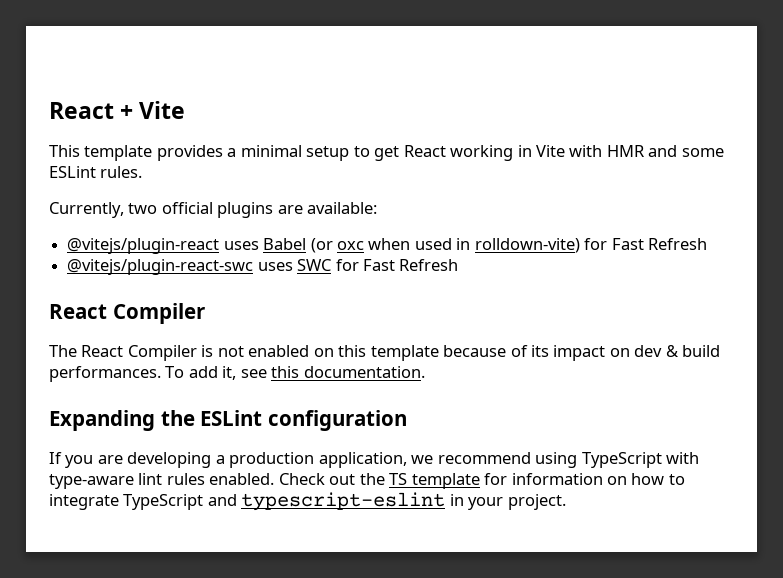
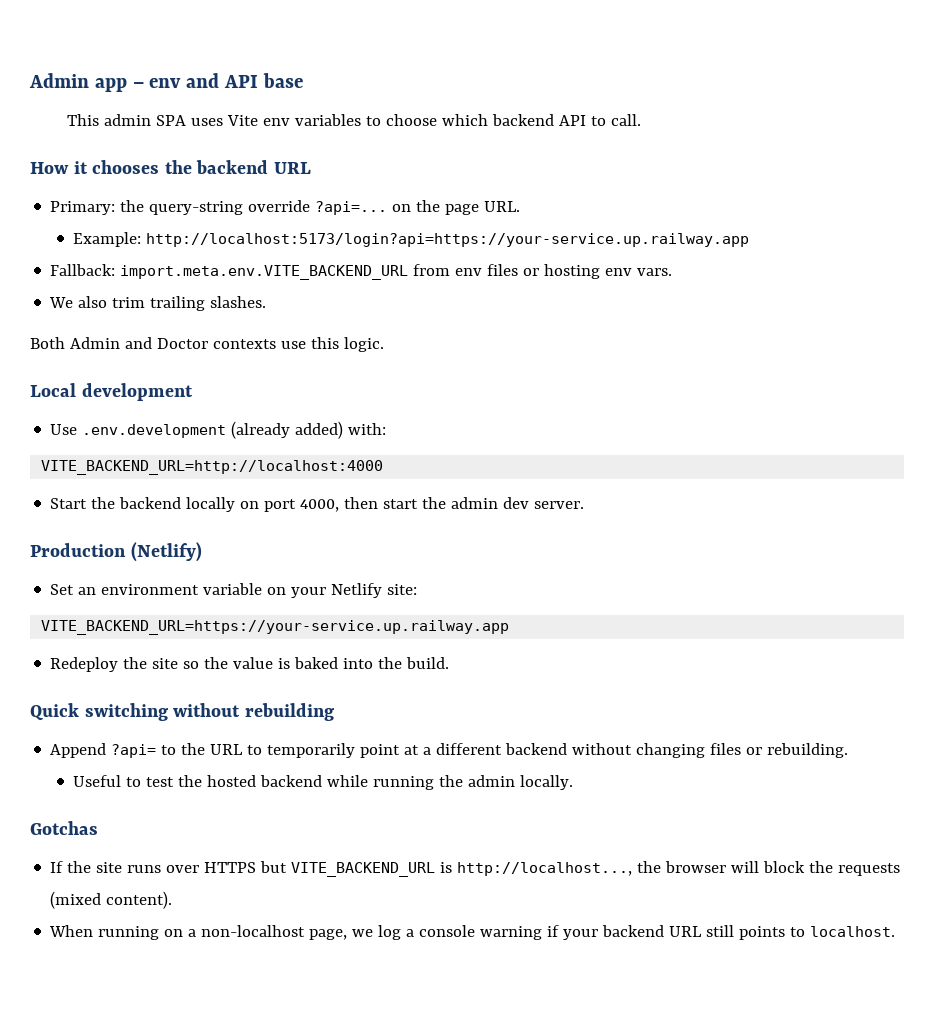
[49,101,186,119] [49,145,724,161] [49,166,143,178] [49,202,378,218] [67,238,708,254] [67,259,459,275] [49,303,205,324] [49,345,721,361] [49,366,425,382] [49,410,407,431] [49,452,700,468] [49,473,685,489] [49,492,566,511] React + Vite // This template provides a minimal setup to get React working in Vite with HMR and some ESLint rules. // Currently, two official plugins are available: // @vitejs/plugin-react uses Babel (or oxc when used in rolldown-vite) for Fast Refresh // @vitejs/plugin-react-swc uses SWC for Fast Refresh // React Compiler // The React Compiler is not enabled on this template because of its impact on dev & build performances. To add it, see this documentation. // Expanding the ESLint configuration // If you are developing a production application, we recommend using TypeScript with type-aware lint rules enabled. Check out the TS template for information on how to integrate TypeScript and typescript-eslint in your project. -> [29,73,303,92] [66,114,641,126] [30,160,311,174] [50,200,521,215] [73,232,750,247] [50,264,673,280] [49,296,267,311] [30,337,384,352] [30,383,193,401] [50,421,387,439] [41,460,384,475] [50,497,585,512] [30,542,202,562] [50,583,418,598] [41,620,510,635] [50,657,450,672] [30,703,334,721] [50,743,849,758] [73,775,574,790] [30,821,98,835] [50,861,901,877] [50,891,173,909] [49,925,896,940] Admin app – env and API base // This admin SPA uses Vite env variables to choose which backend API to call. // How it chooses the backend URL // Primary: the query-string override ?api=... on the page URL. // Example: http://localhost:5173/login?api=https://your-service.up.railway.app // Fallback: import.meta.env.VITE_BACKEND_URL from env files or hosting env vars. // We also trim trailing slashes. // Both Admin and Doctor contexts use this logic. // Local development // Use .env.development (already added) with: // VITE_BACKEND_URL=http://localhost:4000 // Start the backend locally on port 4000, then start the admin dev server. // Production (Netlify) // Set an environment variable on your Netlify site: // VITE_BACKEND_URL=https://your-service.up.railway.app // Redeploy the site so the value is baked into the build. // Quick switching without rebuilding // Append ?api= to the URL to temporarily point at a different backend without changing files or rebuilding. // Useful to test the hosted backend while running the admin locally. // Gotchas // If the site runs over HTTPS but VITE_BACKEND_URL is http://localhost..., the browser will block the requests (mixed content). // When running on a non-localhost page, we log a console warning if your backend URL still points to localhost.

